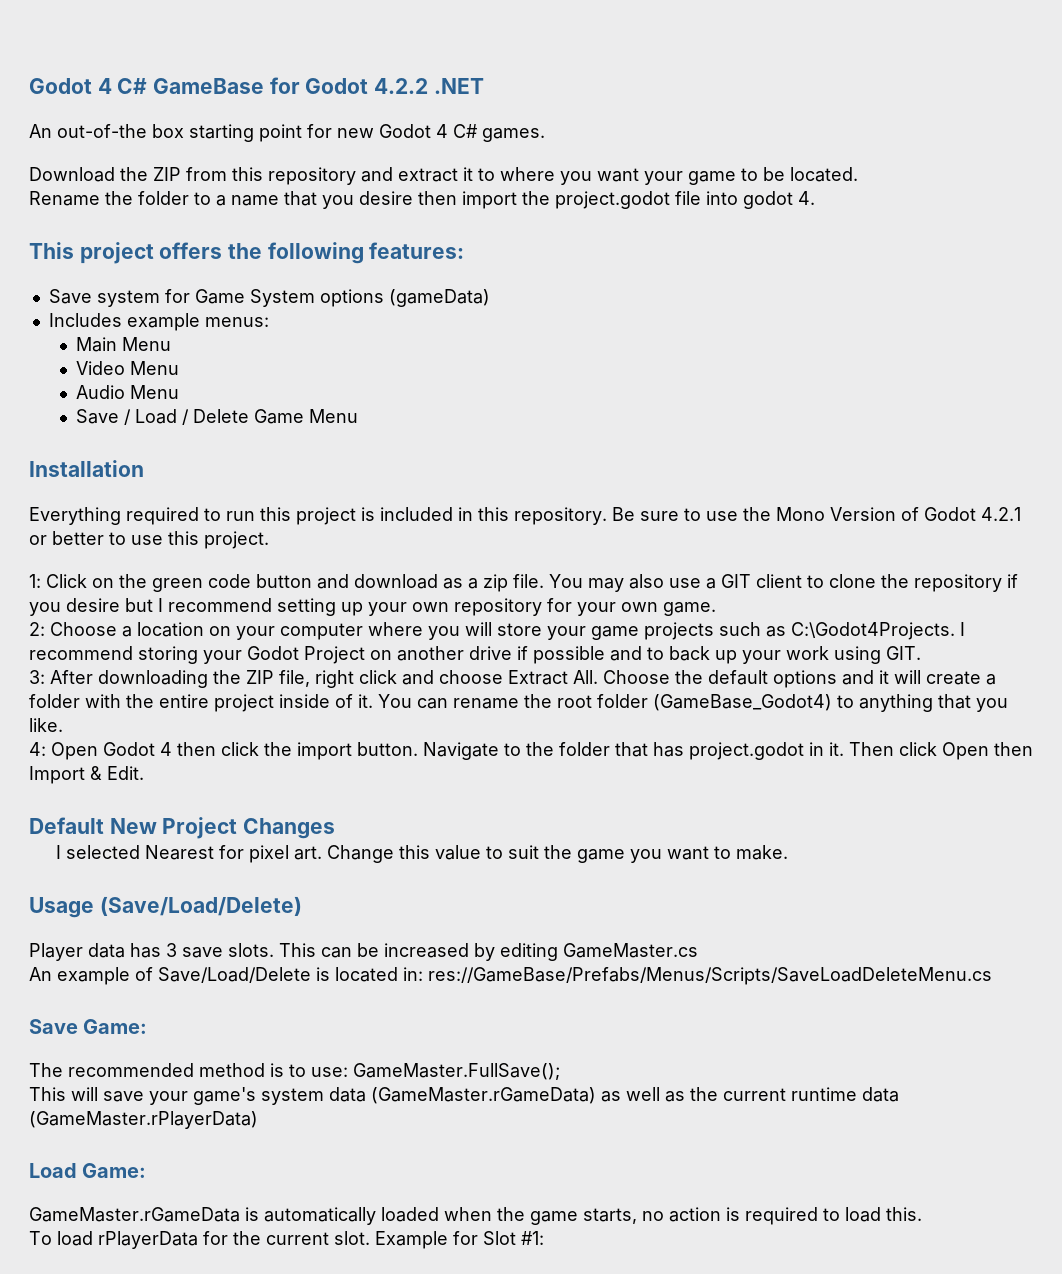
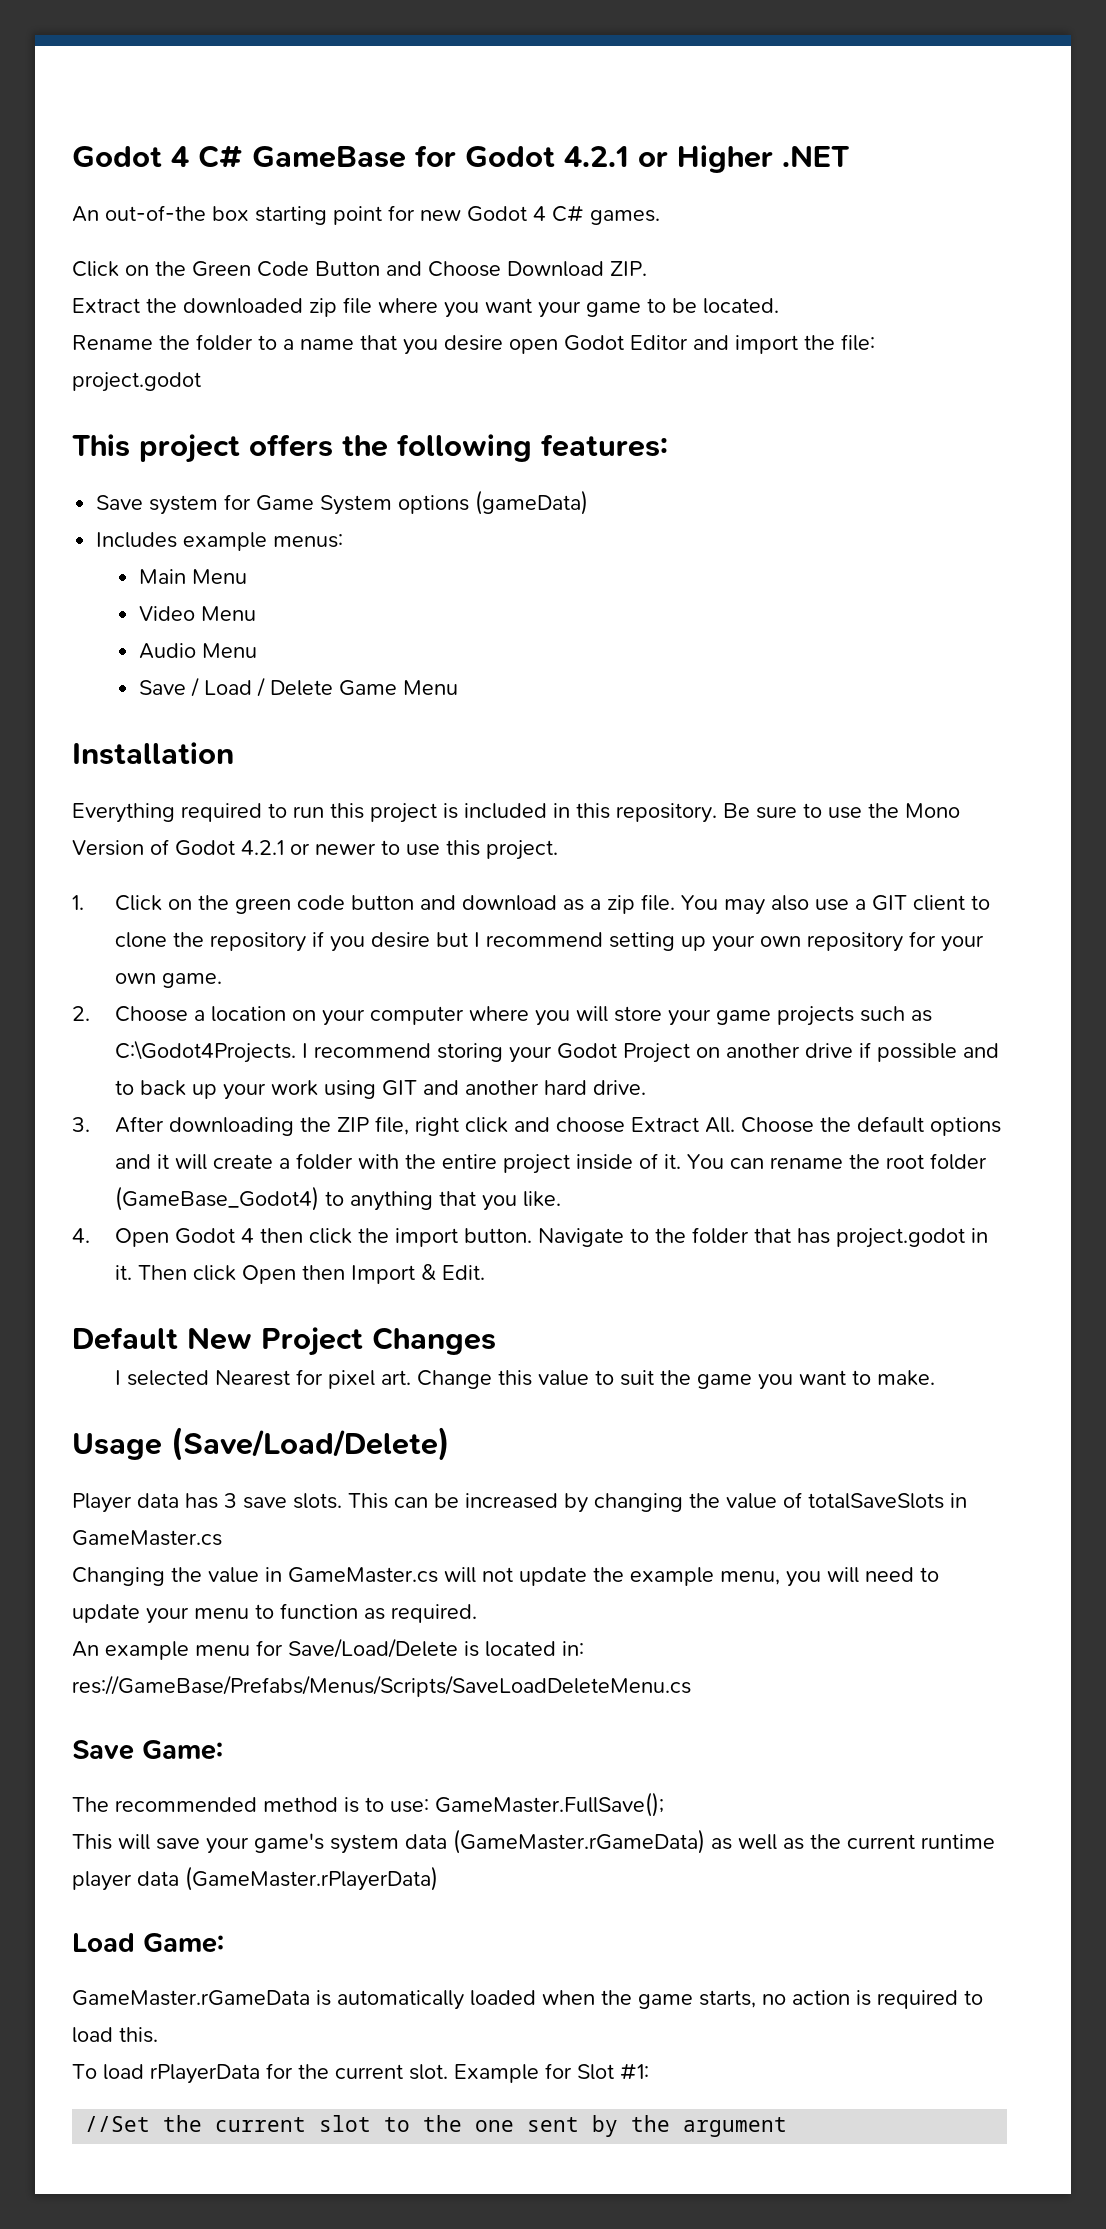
[374,78,429,94] 4.2.2 -> [564,145,773,173] 4.2.1 or Higher
[29,167,495,185] Download the ZIP from this repository and extract it to -> [72,261,647,277] [72,297,372,317] Click on the Green Code Button and Choose Download ZIP. // Extract the downloaded zip file
[418,191,457,205] then -> [509,335,729,354] open Godot Editor and
[555,191,815,209] project.godot file into godot 4. -> [841,334,875,351] [72,372,201,392] file: project.godot
[52,531,104,545] better -> [315,843,376,855] newer
[29,574,41,588] 1: -> [72,895,84,910] 1.
[29,622,45,636] 2: -> [72,1006,90,1021] 2.
[886,646,921,660] [29,670,45,684] GIT. // 3: -> [381,1080,646,1096] [72,1117,90,1132] GIT and another hard drive. // 3.
[29,742,46,756] 4: -> [72,1228,90,1243] 4.
[500,943,698,961] editing GameMaster.cs -> [594,1492,967,1512] [72,1530,222,1546] [72,1567,939,1587] [72,1603,477,1624] changing the value of totalSaveSlots in GameMaster.cs // Changing the value in GameMaster.cs will not update the example menu, you will need to update your menu to function as required.
[135,967,153,981] of -> [195,1640,283,1656] menu for
(857, 1094) none -> [72,1871,132,1891] player
(544, 1238) none -> [85,2115,788,2137] // //Set the current slot to the one sent by the argument

